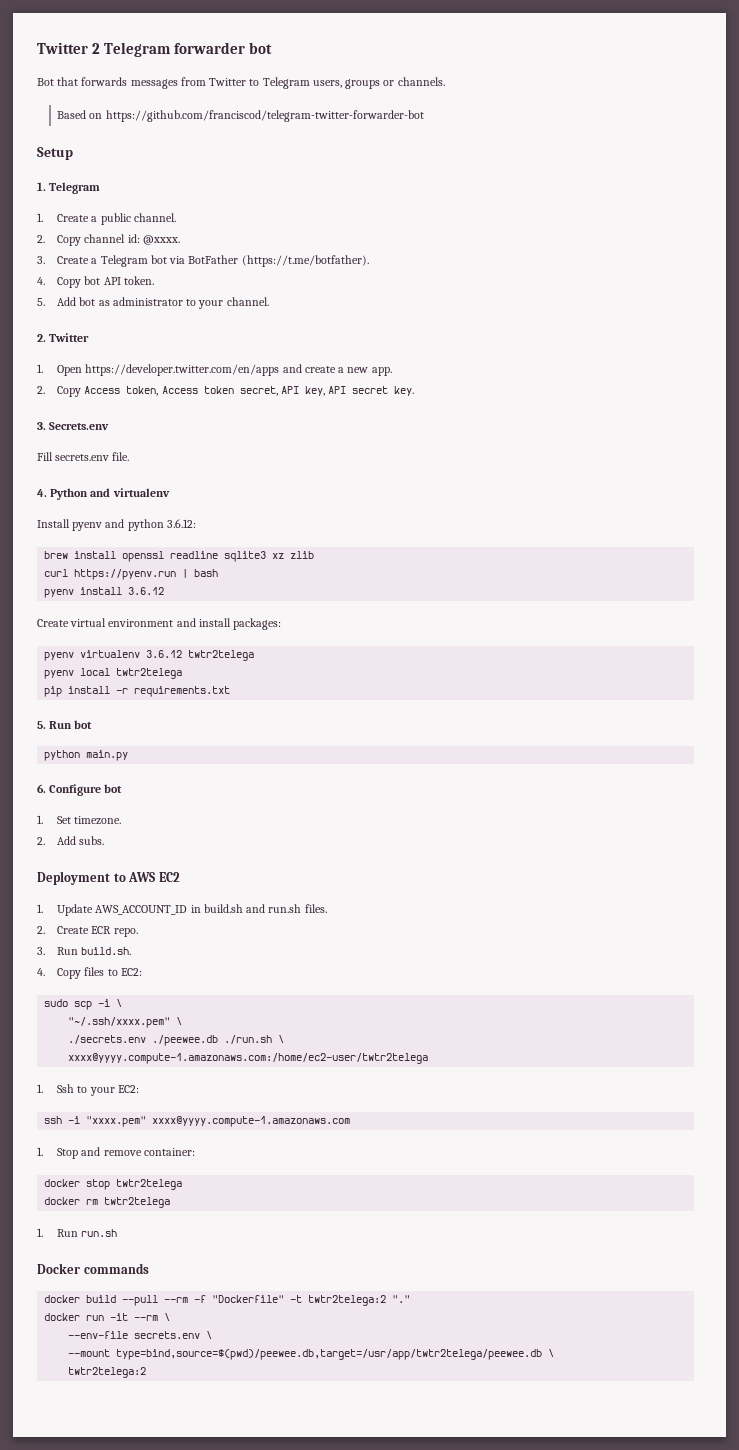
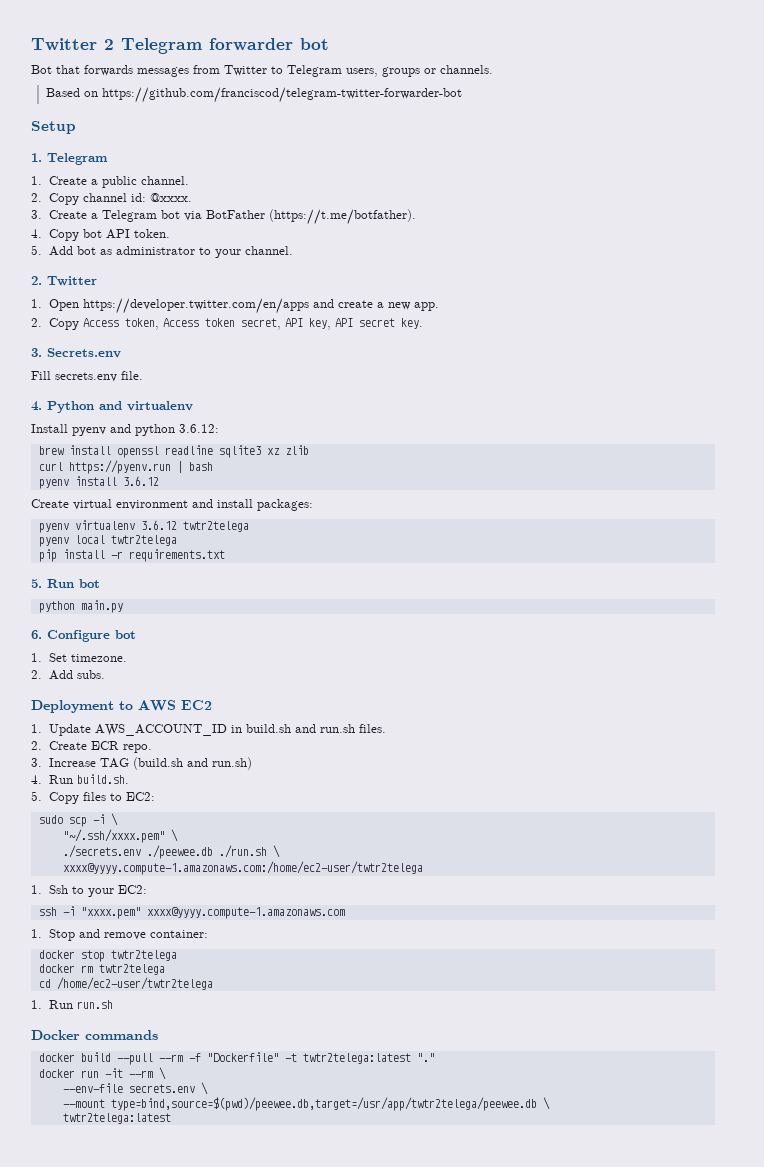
(45, 951) none -> [48,757,252,770] [31,775,42,784] Increase TAG (build.sh and run.sh) // 4.
[37,968,45,976] 4. -> [31,791,42,801] 5.
(171, 1202) none -> [38,977,213,990] // cd /home/ec2-user/twtr2telega
[308,1295,387,1306] twtr2telega:2 -> [302,1053,411,1064] twtr2telega:latest
[68,1367,147,1378] twtr2telega:2 -> [62,1113,171,1124] twtr2telega:latest

